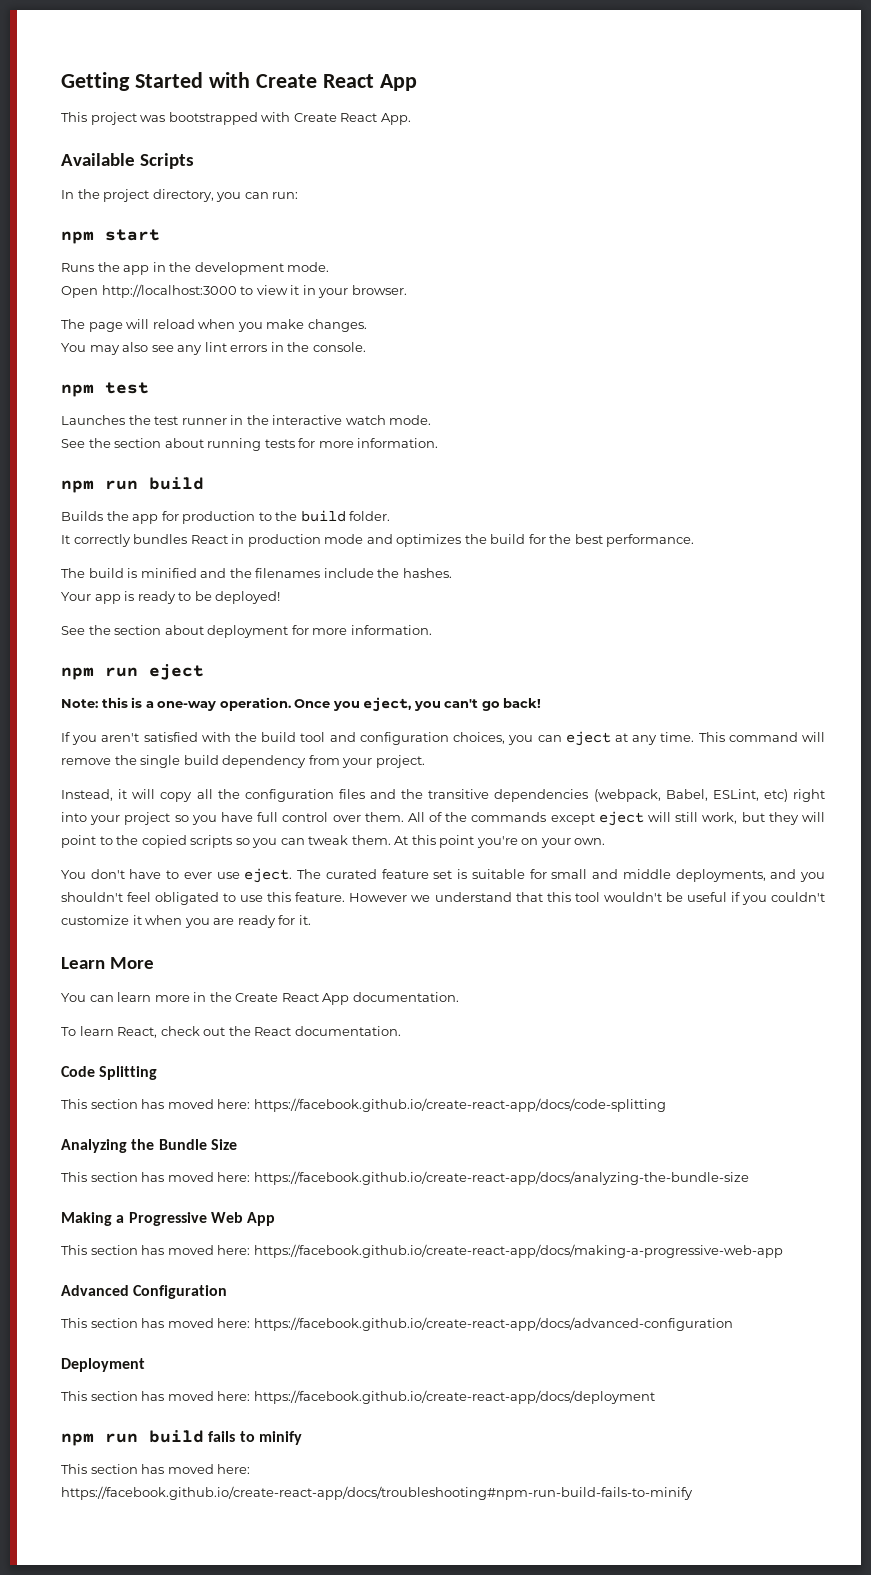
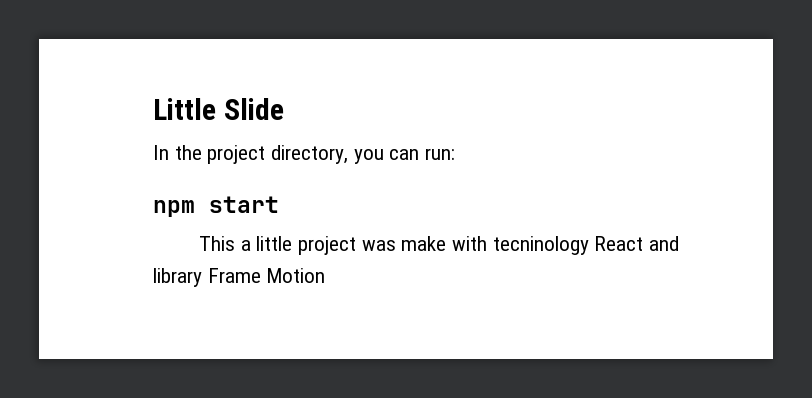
[61,72,417,91] [61,112,411,125] [61,153,195,169] Getting Started with Create React App // This project was bootstrapped with Create React App. // Available Scripts -> [153,98,284,120] Little Slide
[61,262,330,275] [61,284,407,298] [61,319,367,332] [61,342,366,355] [61,382,149,397] [61,415,432,425] [61,438,439,451] [61,477,204,493] [61,510,391,524] [61,534,695,547] [61,568,452,578] [61,591,281,604] [61,625,432,638] [61,664,204,680] [61,697,542,712] [61,731,826,746] [61,755,425,768] [61,789,825,802] [61,811,825,826] [61,835,606,848] [61,868,825,883] [61,892,825,905] [61,915,311,928] [61,957,155,969] [61,992,459,1005] [61,1026,401,1038] [61,1066,158,1080] [61,1098,666,1112] [61,1139,237,1153] [61,1171,749,1185] [61,1212,276,1226] [61,1244,783,1258] [61,1285,228,1299] [61,1317,733,1331] [61,1358,145,1372] [61,1390,655,1404] [61,1430,302,1446] [61,1464,251,1474] [61,1486,693,1500] Runs the app in the development mode. // Open http://localhost:3000 to view it in your browser. // The page will reload when you make changes. // You may also see any lint errors in the console. // npm test // Launches the test runner in the interactive watch mode. // See the section about running tests for more information. // npm run build // Builds the app for production to the build folder. // It correctly bundles React in production mode and optimizes the build for the best performance. // The build is minified and the filenames include the hashes. // Your app is ready to be deployed! // See the section about deployment for more information. // npm run eject // Note: this is a one-way operation. Once you eject, you can't go back! // If you aren't satisfied with the build tool and configuration choices, you can eject at any time. This command will remove the single build dependency from your project. // Instead, it will copy all the configuration files and the transitive dependencies (webpack, Babel, ESLint, etc) right into your project so you have full control over them. All of the commands except eject will still work, but they will point to the copied scripts so you can tweak them. At this point you're on your own. // You don't have to ever use eject. The curated feature set is suitable for small and middle deployments, and you shouldn't feel obligated to use this feature. However we understand that this tool wouldn't be useful if you couldn't customize it when you are ready for it. // Learn More // You can learn more in the Create React App documentation. // To learn React, check out the React documentation. // Code Splitting // This section has moved here: https://facebook.github.io/create-react-app/docs/code-splitting // Analyzing the Bundle Size // This section has moved here: https://facebook.github.io/create-react-app/docs/analyzing-the-bundle-size // Making a Progressive Web App // This section has moved here: https://facebook.github.io/create-react-app/docs/making-a-progressive-web-app // Advanced Configuration // This section has moved here: https://facebook.github.io/create-react-app/docs/advanced-configuration // Deployment // This section has moved here: https://facebook.github.io/create-react-app/docs/deployment // npm run build fails to minify // This section has moved here: https://facebook.github.io/create-react-app/docs/troubleshooting#npm-run-build-fails-to-minify -> [198,236,679,255] [153,268,326,287] This a little project was make with tecninology React and library Frame Motion

